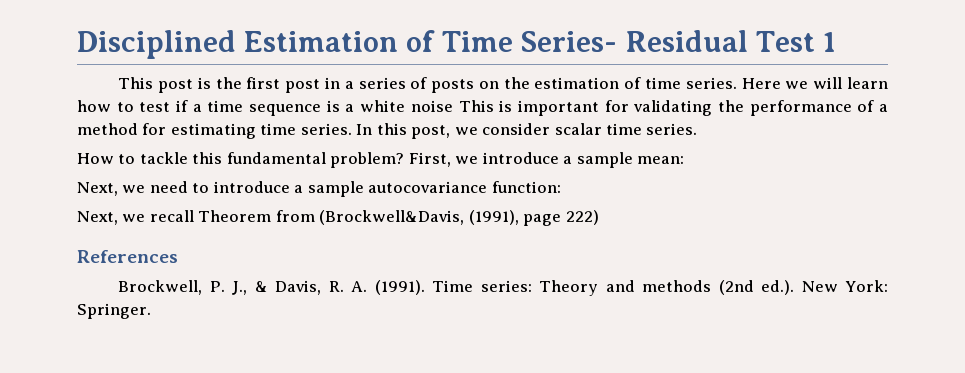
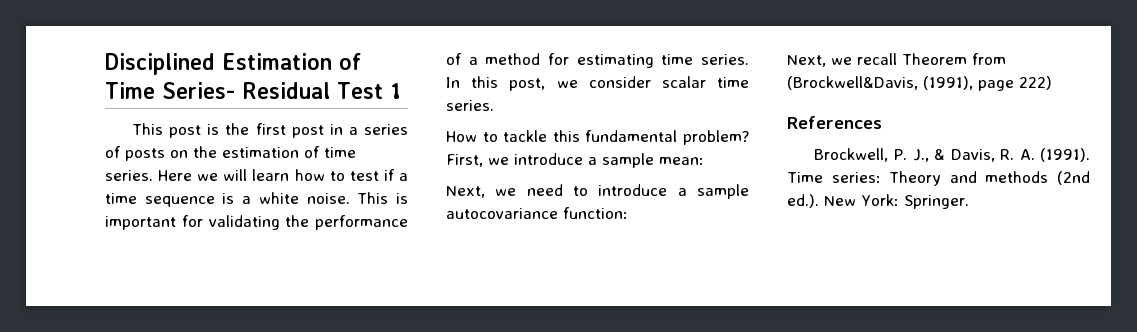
[410,100,453,112] noise -> [306,193,350,204] noise.

